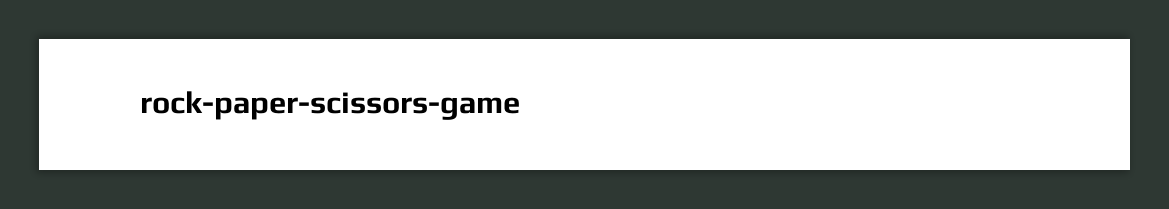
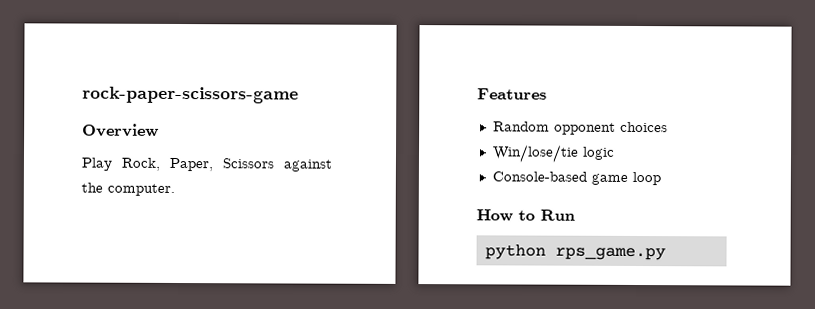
(520, 105) none -> [82,123,159,137] [81,157,332,172] [81,182,175,196] [477,88,547,100] [492,121,668,135] [491,144,615,163] [491,171,661,186] [476,209,575,222] [484,244,666,261] // Overview // Play Rock, Paper, Scissors against the computer. // Features // Random opponent choices // Win/lose/tie logic // Console-based game loop // How to Run // python rps_game.py

